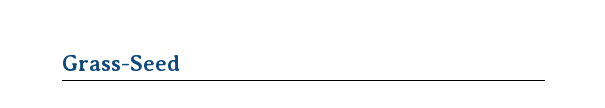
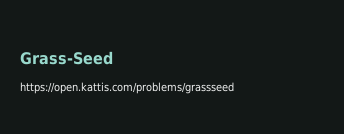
(180, 63) none -> [20,82,234,94] // https://open.kattis.com/problems/grassseed

